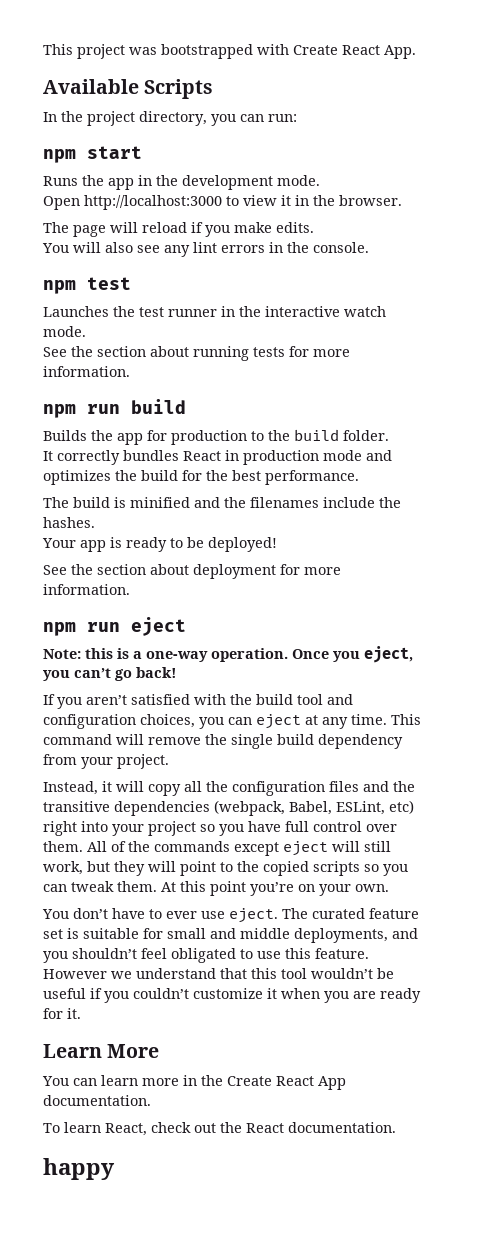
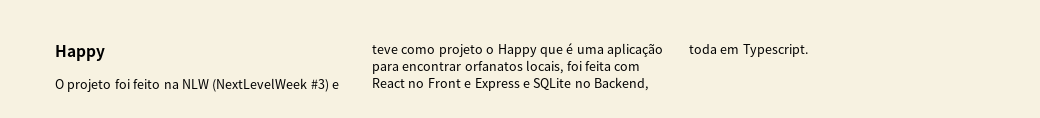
[43,44,416,59] [43,79,214,99] [43,111,297,126] [43,146,142,163] [43,175,320,190] [43,195,402,210] [43,222,314,237] [42,242,369,257] [43,277,131,294] [43,306,386,317] [43,326,86,337] [43,346,350,361] [43,366,130,377] [43,399,186,418] [43,429,389,445] [43,450,392,465] [43,470,359,485] [43,497,401,508] [43,517,95,528] [42,537,277,552] [43,564,341,579] [43,584,130,595] [43,617,186,636] [43,646,413,663] [43,667,177,681] [43,694,353,709] [43,714,421,729] [43,734,403,749] [43,754,169,769] [43,781,415,796] [43,800,414,816] [43,821,397,836] [43,841,391,856] [43,861,408,876] [43,881,389,896] [42,908,419,923] [43,928,418,943] [43,948,369,963] [43,968,394,979] [43,988,421,1003] [43,1008,81,1019] [43,1044,160,1058] [42,1075,346,1090] [43,1095,151,1106] [43,1122,396,1136] [43,1158,115,1180] This project was bootstrapped with Create React App. // Available Scripts // In the project directory, you can run: // npm start // Runs the app in the development mode. // Open http://localhost:3000 to view it in the browser. // The page will reload if you make edits. // You will also see any lint errors in the console. // npm test // Launches the test runner in the interactive watch mode. // See the section about running tests for more information. // npm run build // Builds the app for production to the build folder. // It correctly bundles React in production mode and optimizes the build for the best performance. // The build is minified and the filenames include the hashes. // Your app is ready to be deployed! // See the section about deployment for more information. // npm run eject // Note: this is a one-way operation. Once you eject, you can’t go back! // If you aren’t satisfied with the build tool and configuration choices, you can eject at any time. This command will remove the single build dependency from your project. // Instead, it will copy all the configuration files and the transitive dependencies (webpack, Babel, ESLint, etc) right into your project so you have full control over them. All of the commands except eject will still work, but they will point to the copied scripts so you can tweak them. At this point you’re on your own. // You don’t have to ever use eject. The curated feature set is suitable for small and middle deployments, and you shouldn’t feel obligated to use this feature. However we understand that this tool wouldn’t be useful if you couldn’t customize it when you are ready for it. // Learn More // You can learn more in the Create React App documentation. // To learn React, check out the React documentation. // happy -> [55,45,105,61] [55,78,339,92] [372,43,663,57] [372,60,641,74] [372,77,648,91] [689,44,808,57] Happy // O projeto foi feito na NLW (NextLevelWeek #3) e teve como projeto o Happy que é uma aplicação para encontrar orfanatos locais, foi feita com React no Front e Express e SQLite no Backend, toda em Typescript.

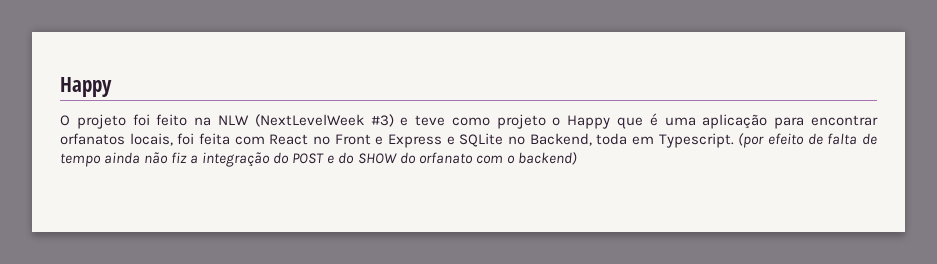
(808, 50) none -> [738,133,877,148] [60,152,577,167] (por efeito de falta de tempo ainda não fiz a integração do POST e do SHOW do orfanato com o backend)

